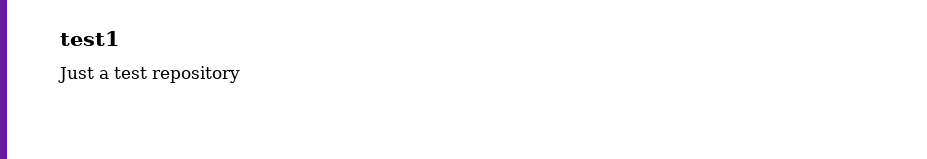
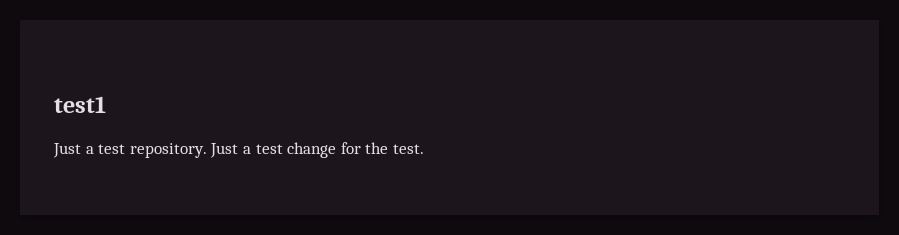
[152,66,240,83] repository -> [129,142,424,158] repository. Just a test change for the test.

